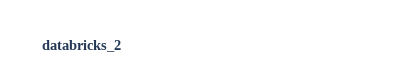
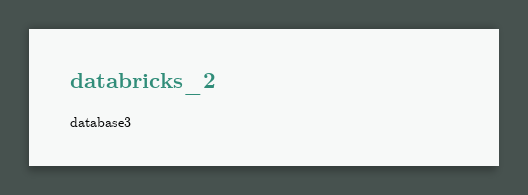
(121, 46) none -> [70,117,131,127] // database3

